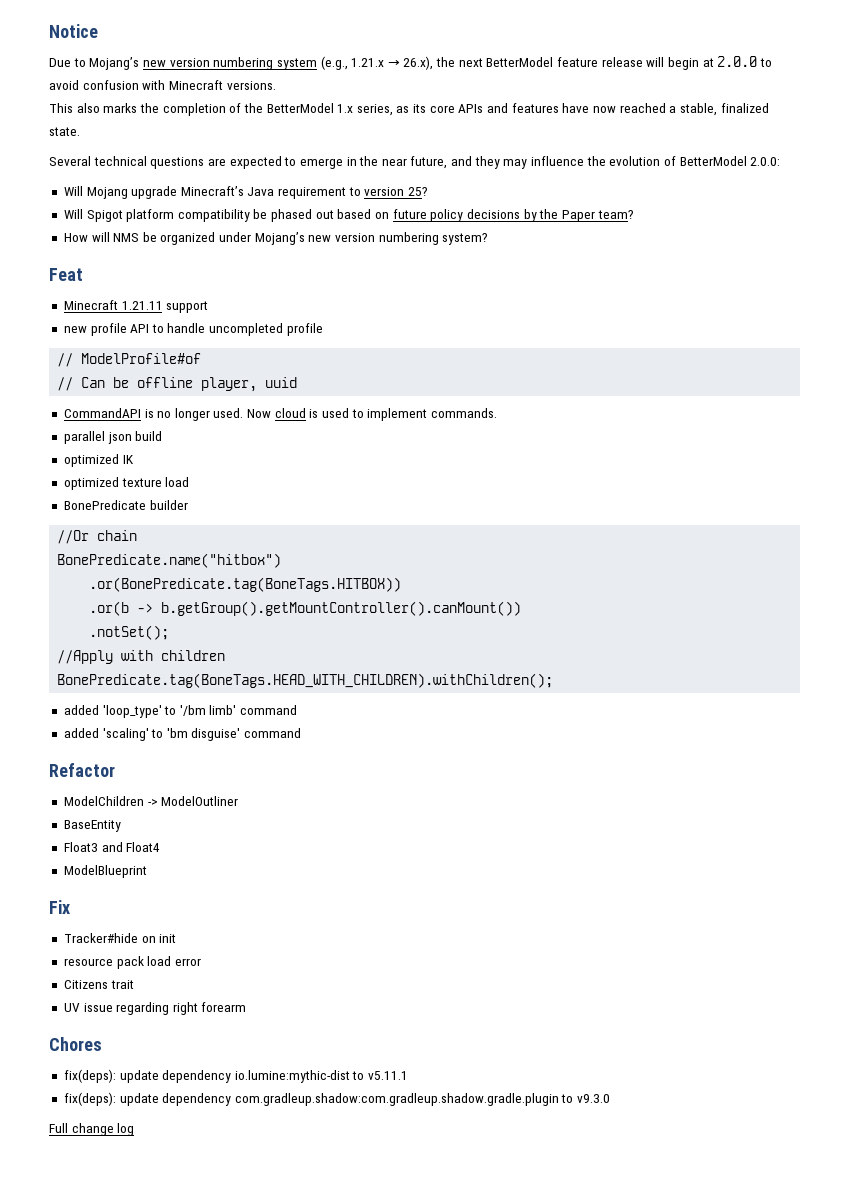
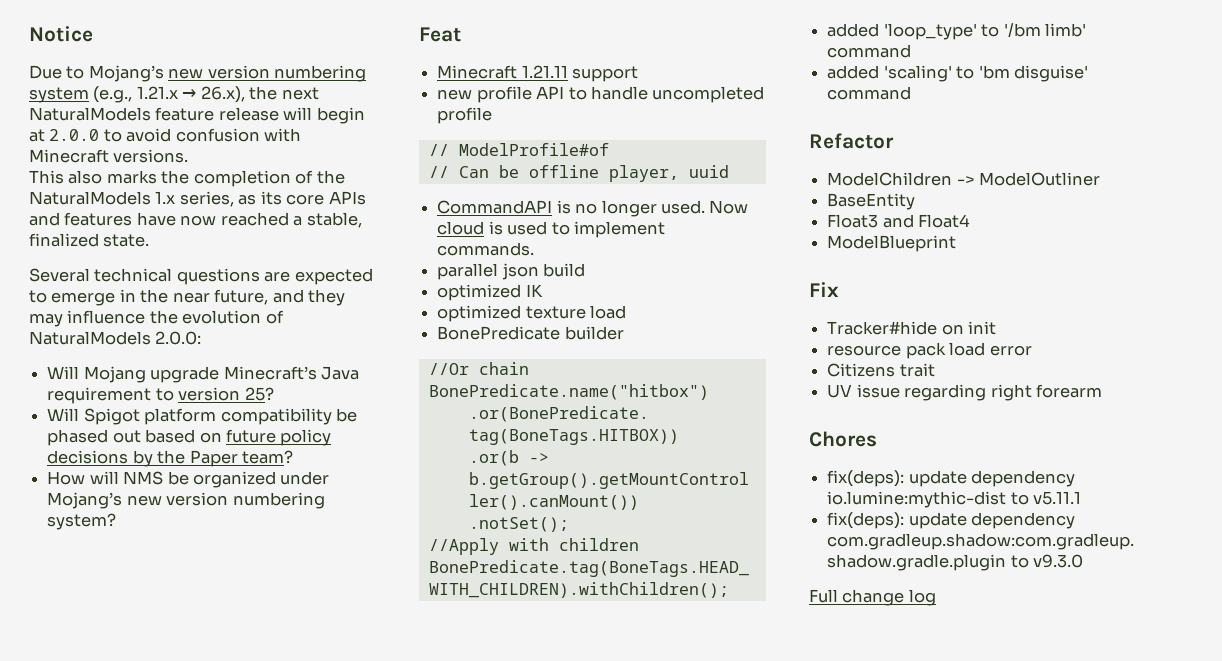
[486,57,554,67] BetterModel -> [29,107,151,121] NaturalModels
[266,103,334,113] BetterModel -> [29,191,151,205] NaturalModels
[679,156,747,166] BetterModel -> [29,331,151,345] NaturalModels

